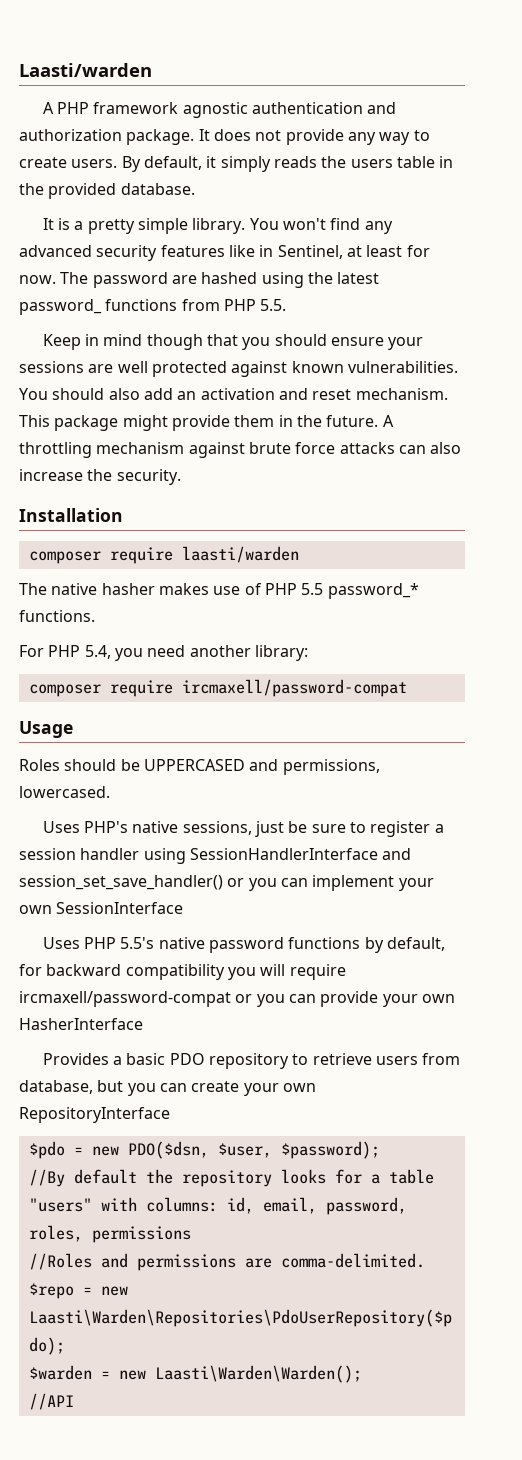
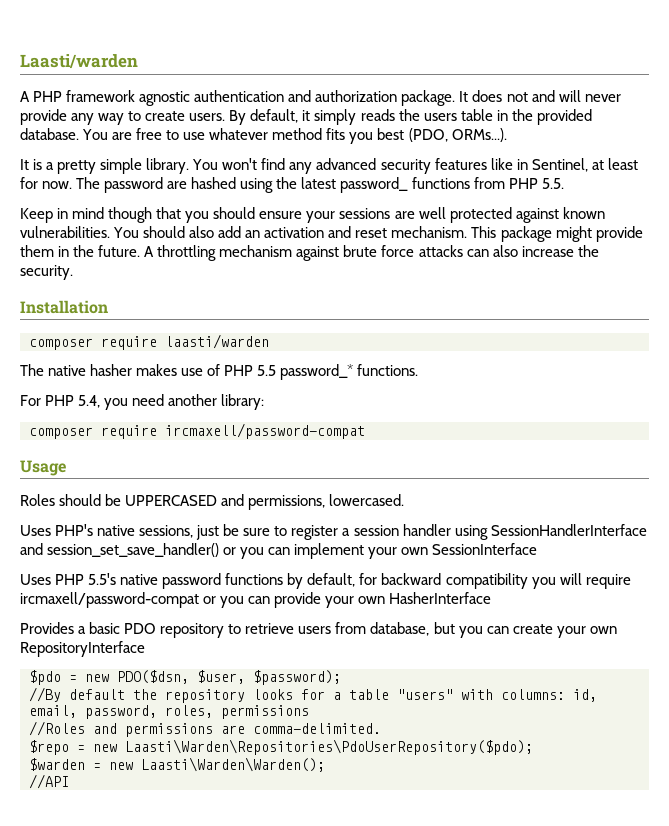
(282, 135) none -> [531,90,621,102] and will never
(195, 189) none -> [82,128,507,144] You are free to use whatever method fits you best (PDO, ORMs...).

